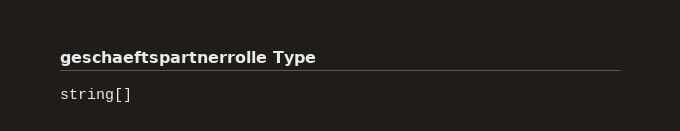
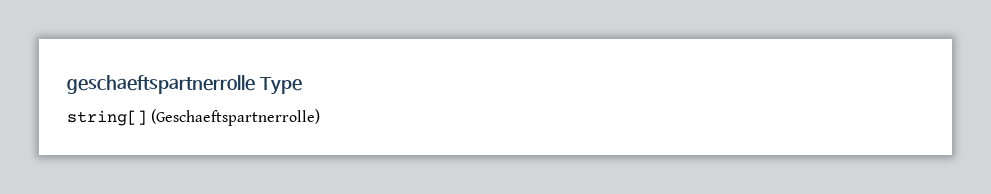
(132, 95) none -> [151,109,321,126] (Geschaeftspartnerrolle)

